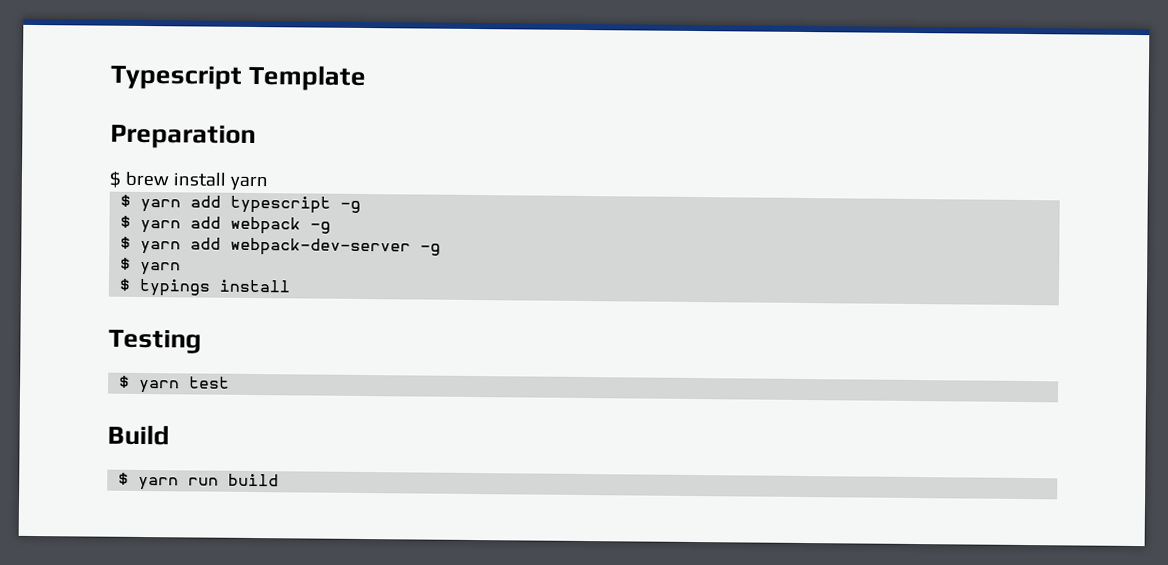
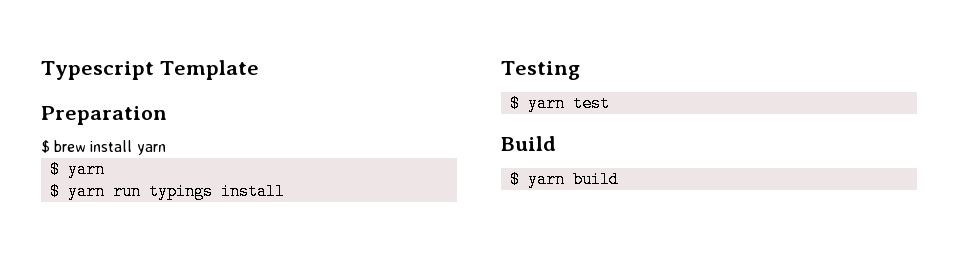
[190,195,362,214] [120,215,332,235] [120,236,442,257] [120,257,182,276] [119,278,132,291] add typescript -g // $ yarn add webpack -g // $ yarn add webpack-dev-server -g // $ yarn // $ -> [50,183,142,200] // $ yarn run
[188,477,220,486] run -> (566, 179) none

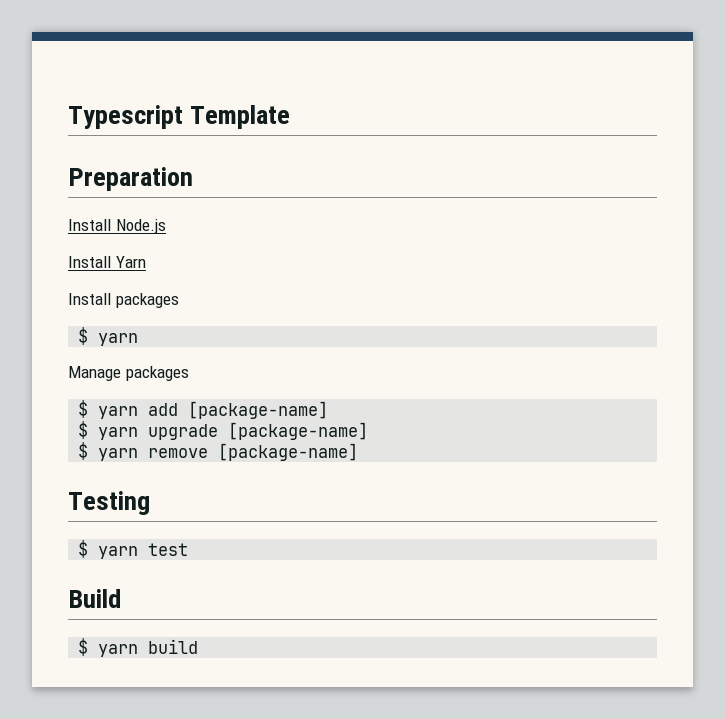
[41,140,166,155] [50,161,106,178] [50,183,286,200] $ brew install yarn // $ yarn // $ yarn run typings install -> [68,219,166,234] [68,256,146,268] [68,293,179,308] [78,327,139,346] [68,366,189,381] [78,400,329,419] [78,421,369,440] [78,442,359,461] Install Node.js // Install Yarn // Install packages // $ yarn // Manage packages // $ yarn add [package-name] // $ yarn upgrade [package-name] // $ yarn remove [package-name]

